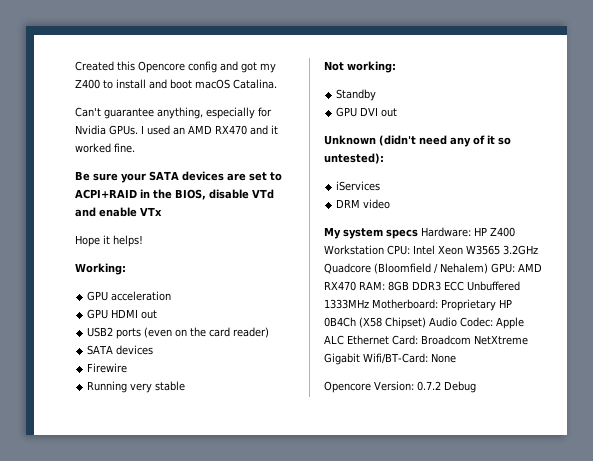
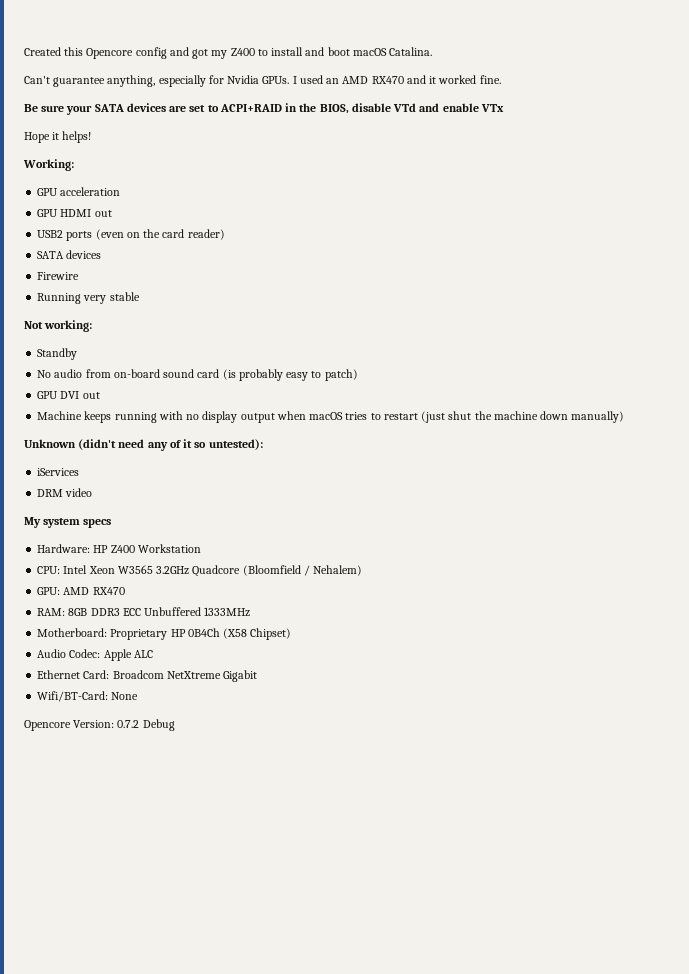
[336,107,398,117] GPU DVI out -> [37,369,358,381] [37,391,100,399] [37,411,625,423] No audio from on-board sound card (is probably easy to patch) // GPU DVI out // Machine keeps running with no display output when macOS tries to restart (just shut the machine down manually)
(418, 234) none -> (112, 523) //
(384, 250) none -> (201, 548) //
(488, 268) none -> (363, 570) //
(356, 286) none -> (125, 591) //
(369, 304) none -> (251, 612) //
(426, 323) none -> (292, 634) //
(344, 340) none -> (153, 654) //
(360, 359) none -> (258, 676) //

